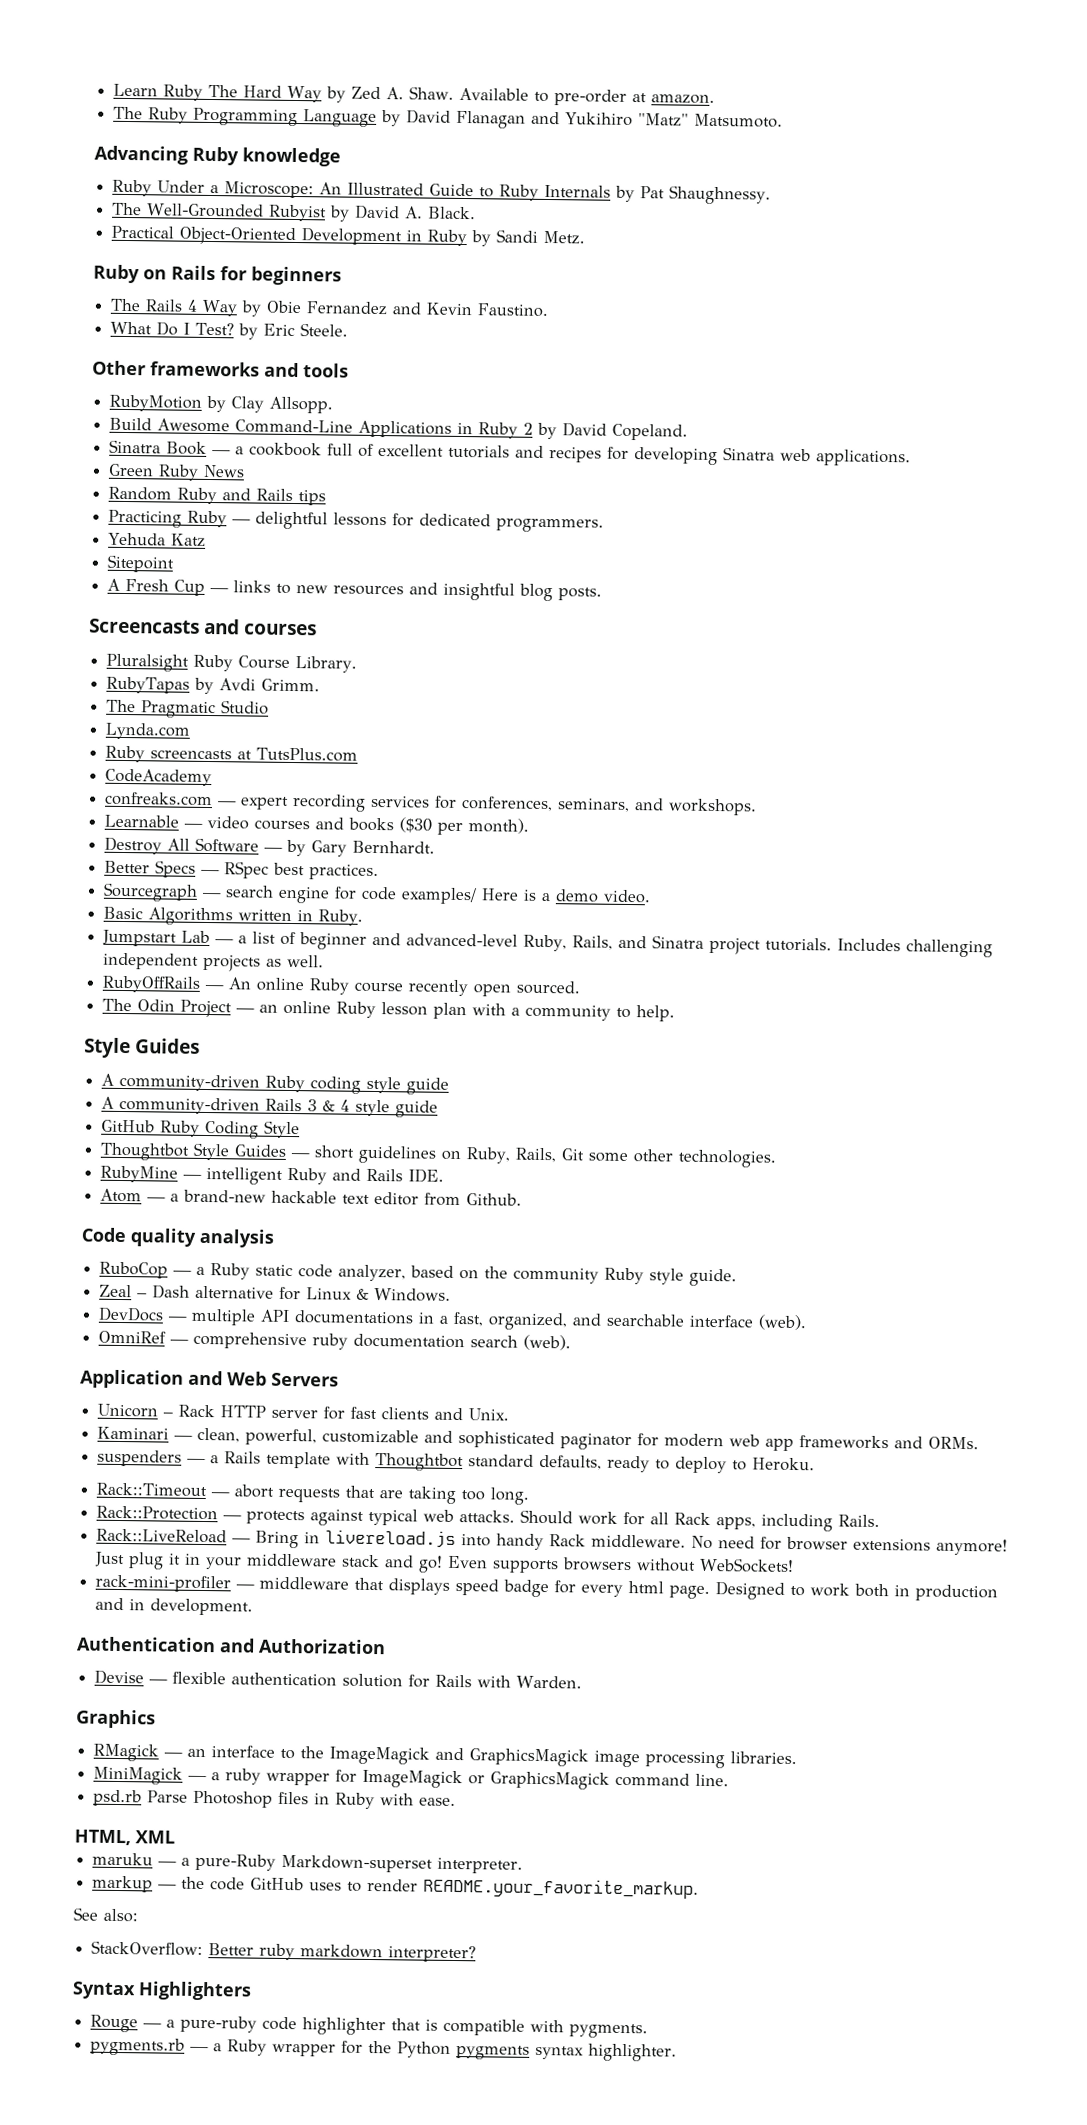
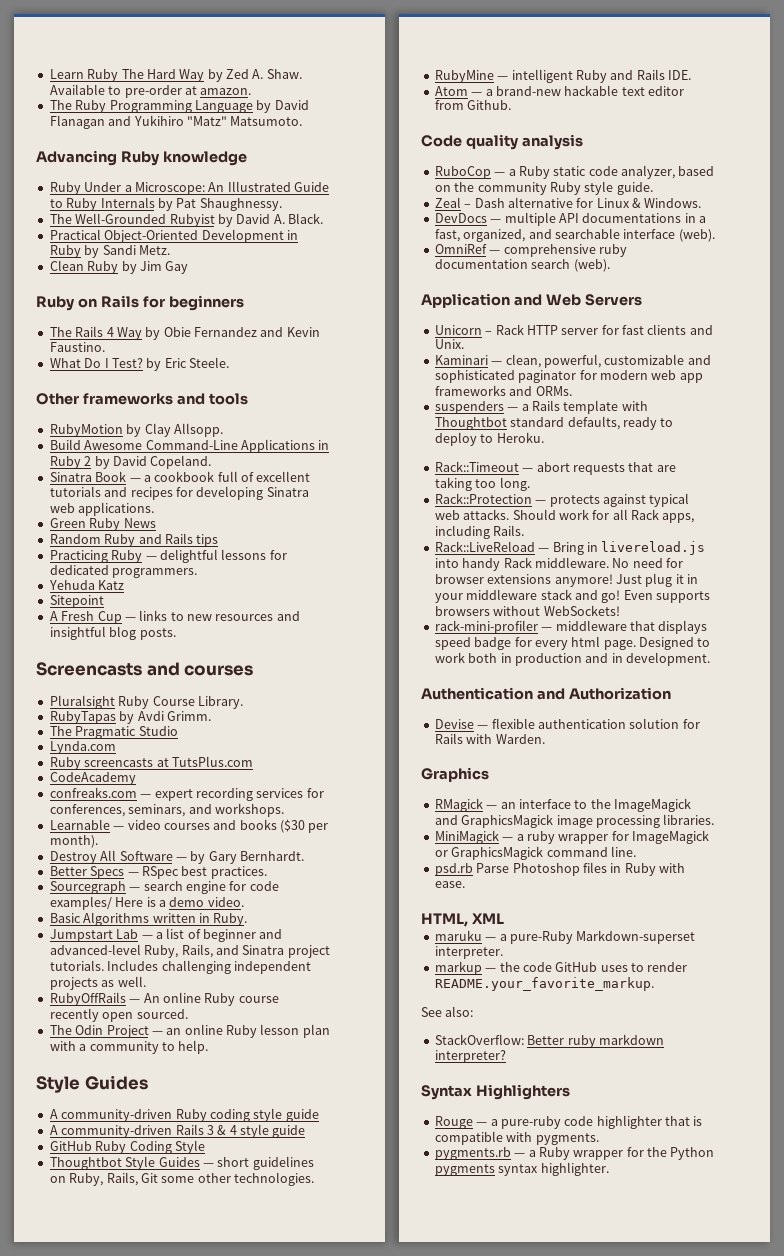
(586, 237) none -> [49,260,189,274] // Clean Ruby by Jim Gay

